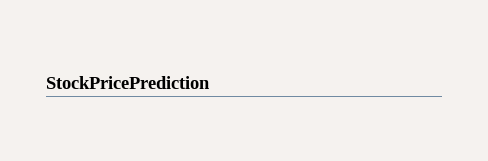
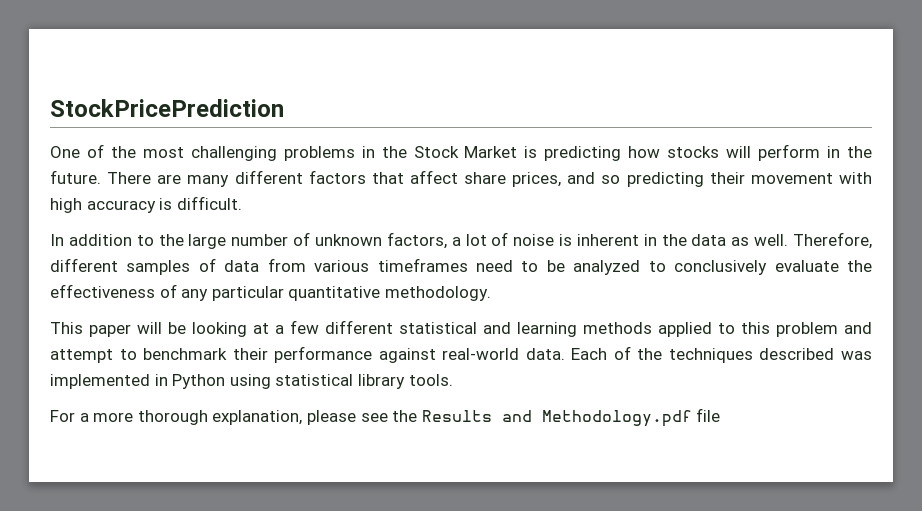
(210, 82) none -> [50,144,873,161] [50,170,872,187] [50,196,242,213] [50,232,873,249] [50,258,873,275] [50,284,491,301] [50,320,872,337] [50,346,872,363] [50,374,453,389] [50,408,721,427] // One of the most challenging problems in the Stock Market is predicting how stocks will perform in the future. There are many different factors that affect share prices, and so predicting their movement with high accuracy is difficult. // In addition to the large number of unknown factors, a lot of noise is inherent in the data as well. Therefore, different samples of data from various timeframes need to be analyzed to conclusively evaluate the effectiveness of any particular quantitative methodology. // This paper will be looking at a few different statistical and learning methods applied to this problem and attempt to benchmark their performance against real-world data. Each of the techniques described was implemented in Python using statistical library tools. // For a more thorough explanation, please see the Results and Methodology.pdf file

